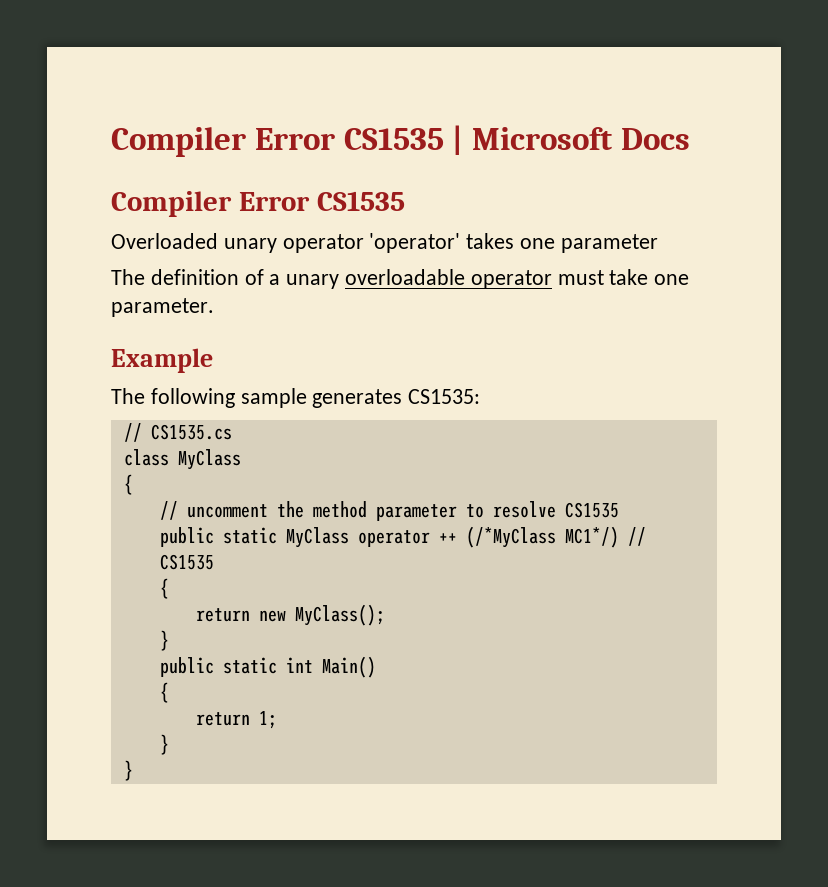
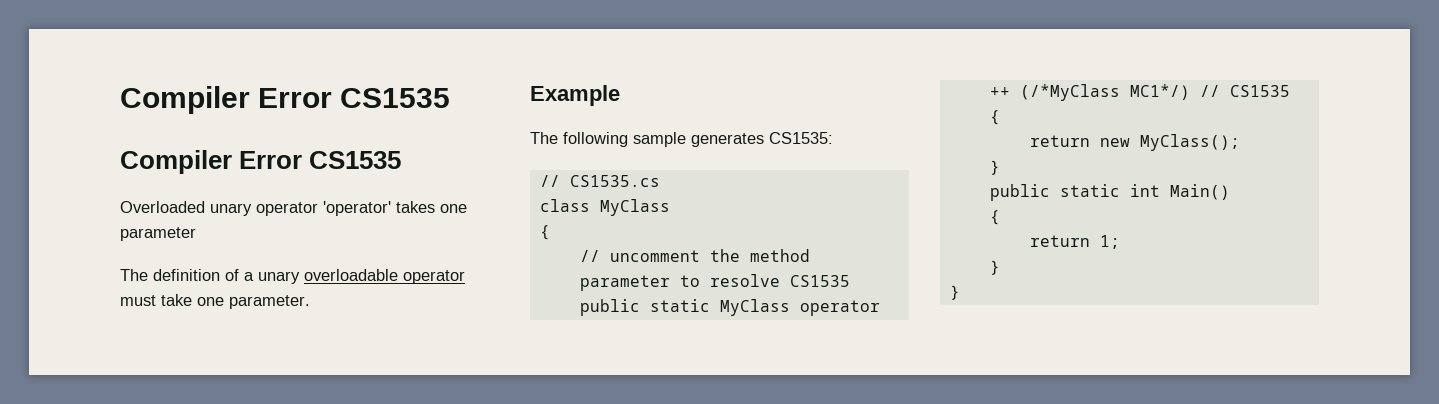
[111,125,690,157] Compiler Error CS1535 | Microsoft Docs -> [120,86,451,114] Compiler Error CS1535

